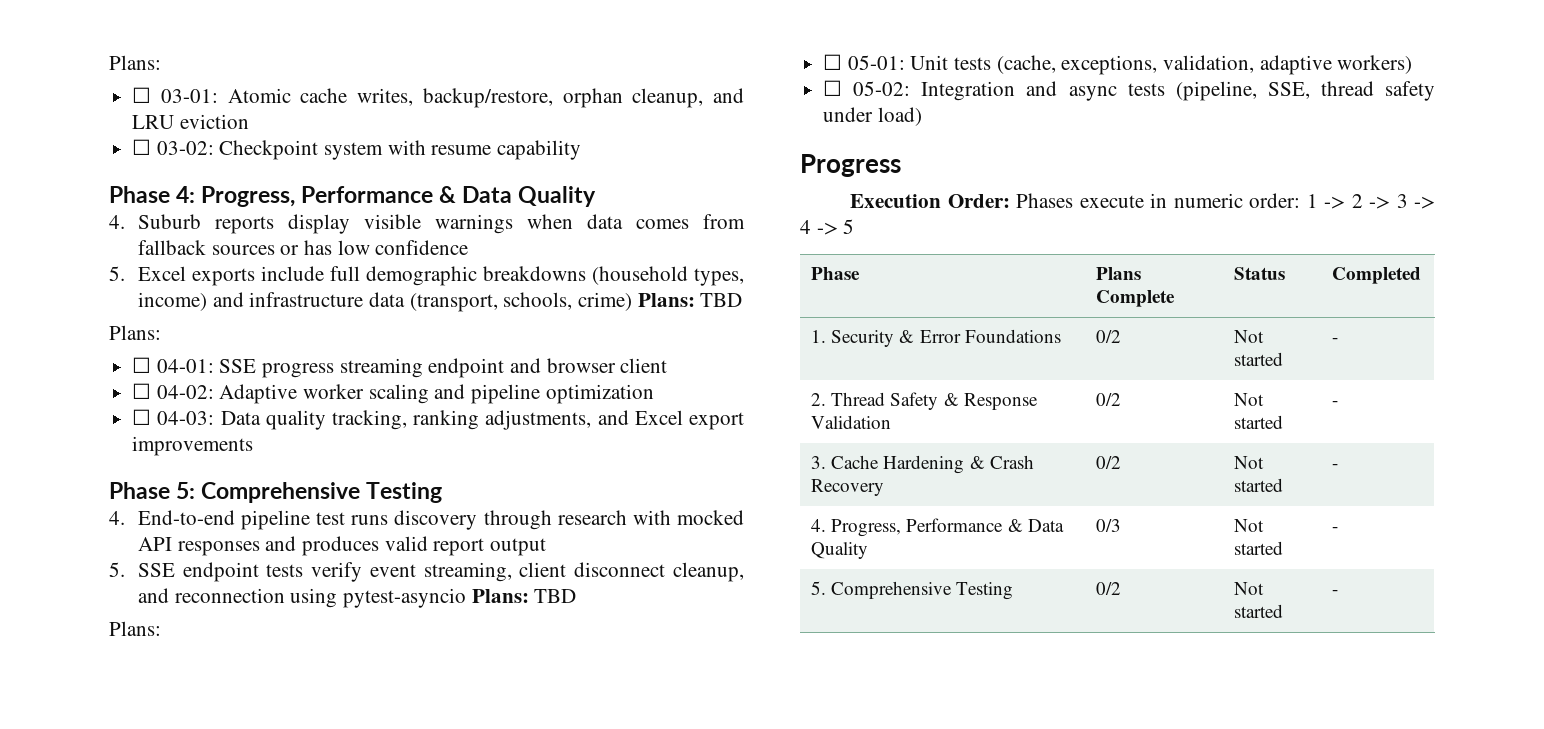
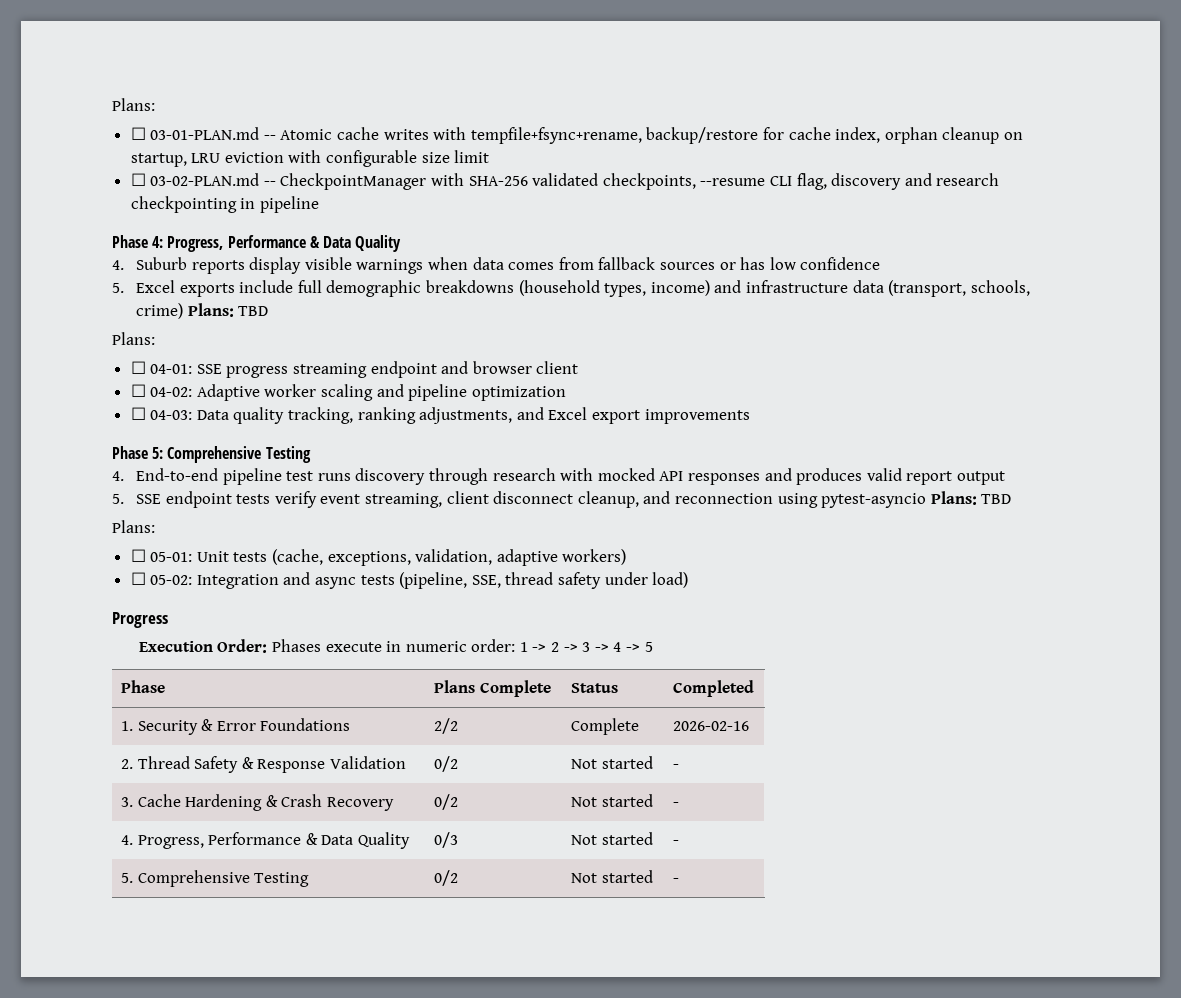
[109,55,161,70] [132,87,744,108] [132,114,249,129] [132,139,582,160] Plans: // ☐ 03-01: Atomic cache writes, backup/restore, orphan cleanup, and LRU eviction // ☐ 03-02: Checkpoint system with resume capability -> [112,98,155,111] [130,127,1023,144] [130,150,490,167] [130,173,1000,190] [130,196,319,213] Plans: // ☐ 03-01-PLAN.md -- Atomic cache writes with tempfile+fsync+rename, backup/restore for cache index, orphan cleanup on startup, LRU eviction with configurable size limit // ☐ 03-02-PLAN.md -- CheckpointManager with SHA-256 validated checkpoints, --resume CLI flag, discovery and research checkpointing in pipeline
[1096,330,1122,343] [1234,330,1265,343] [1234,352,1284,366] [1332,338,1339,343] 0/2 | Not started | - -> [433,718,458,734] [570,718,639,735] [672,721,749,731] 2/2 | Complete | 2026-02-16

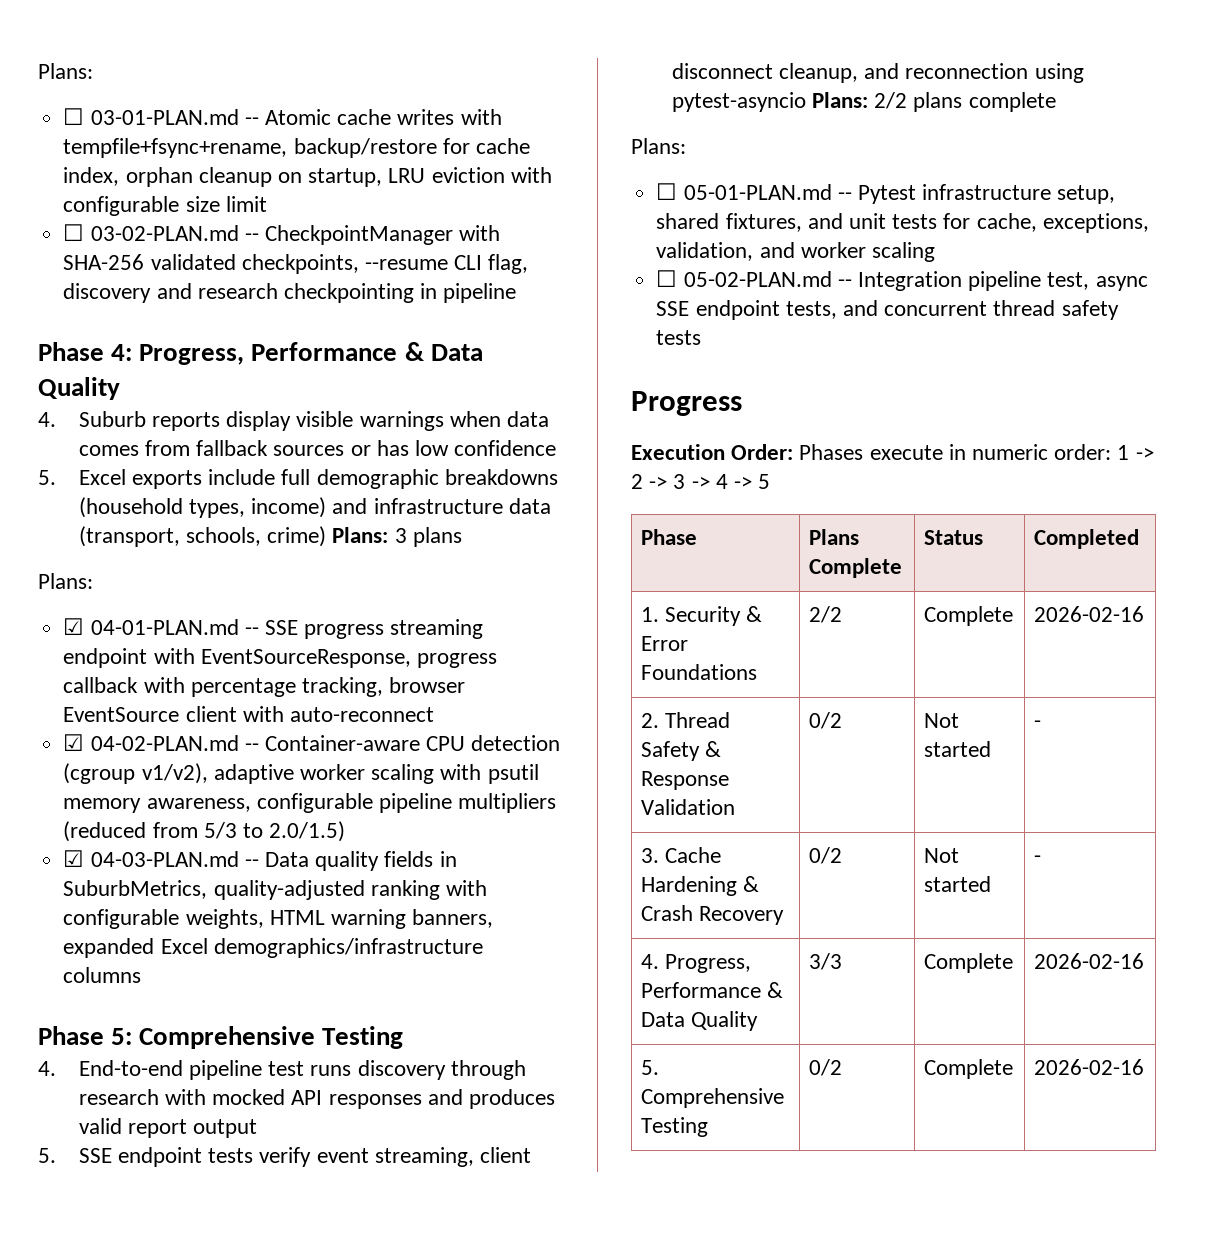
[238,306,269,316] [112,332,155,345] [130,361,193,374] TBD // Plans: // ☐ 04-01: -> [394,527,462,547] [38,573,93,589] [63,618,259,635] 3 plans // Plans: // ☑ 04-01-PLAN.md --
[441,361,579,374] [130,384,566,401] [130,407,750,424] and browser client // ☐ 04-02: Adaptive worker scaling and pipeline optimization // ☐ 04-03: Data quality tracking, ranking adjustments, and Excel export improvements -> [153,648,497,668] [63,677,466,697] [63,706,434,722] [63,734,561,751] [63,763,539,784] [63,793,557,813] [63,821,346,842] [63,850,457,871] [63,880,487,900] [63,909,494,929] [63,938,483,958] [63,967,142,983] with EventSourceResponse, progress callback with percentage tracking, browser EventSource client with auto-reconnect // ☑ 04-02-PLAN.md -- Container-aware CPU detection (cgroup v1/v2), adaptive worker scaling with psutil memory awareness, configurable pipeline multipliers (reduced from 5/3 to 2.0/1.5) // ☑ 04-03-PLAN.md -- Data quality fields in SuburbMetrics, quality-adjusted ranking with configurable weights, HTML warning banners, expanded Excel demographics/infrastructure columns
[981,494,1012,504] [112,520,155,533] [130,549,627,566] [130,572,689,589] TBD // Plans: // ☐ 05-01: Unit tests (cache, exceptions, validation, adaptive workers) // ☐ 05-02: Integration and async tests (pipeline, SSE, thread safety under load) -> [874,92,1056,112] [631,138,686,154] [656,183,1116,204] [656,213,1149,233] [656,242,935,262] [656,270,1148,291] [656,300,1119,320] [656,330,702,345] 2/2 plans complete // Plans: // ☐ 05-01-PLAN.md -- Pytest infrastructure setup, shared fixtures, and unit tests for cache, exceptions, validation, and worker scaling // ☐ 05-02-PLAN.md -- Integration pipeline test, async SSE endpoint tests, and concurrent thread safety tests
[433,832,458,848] [570,832,653,845] [672,840,679,845] 0/3 | Not started | - -> [808,953,842,970] [923,953,1013,973] [1033,953,1144,969] 3/3 | Complete | 2026-02-16
[570,870,653,883] [672,878,679,883] Not started | - -> [923,1059,1013,1079] [1033,1059,1144,1075] Complete | 2026-02-16

